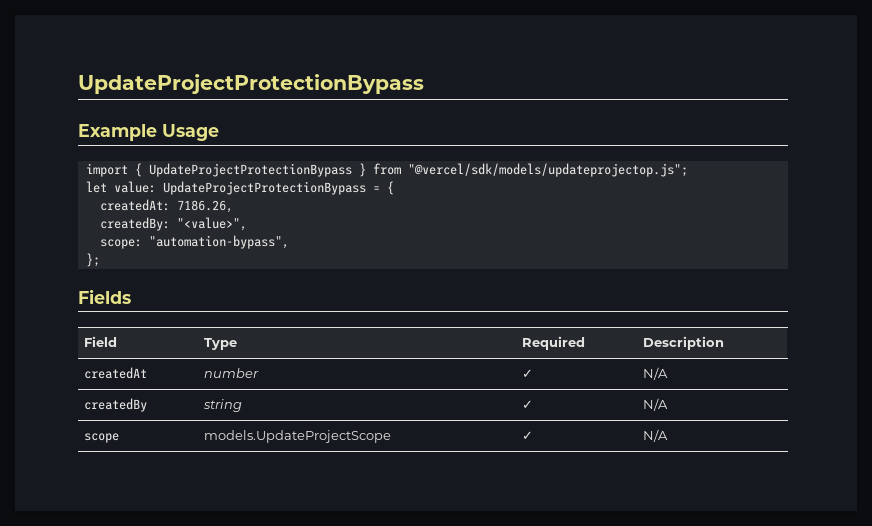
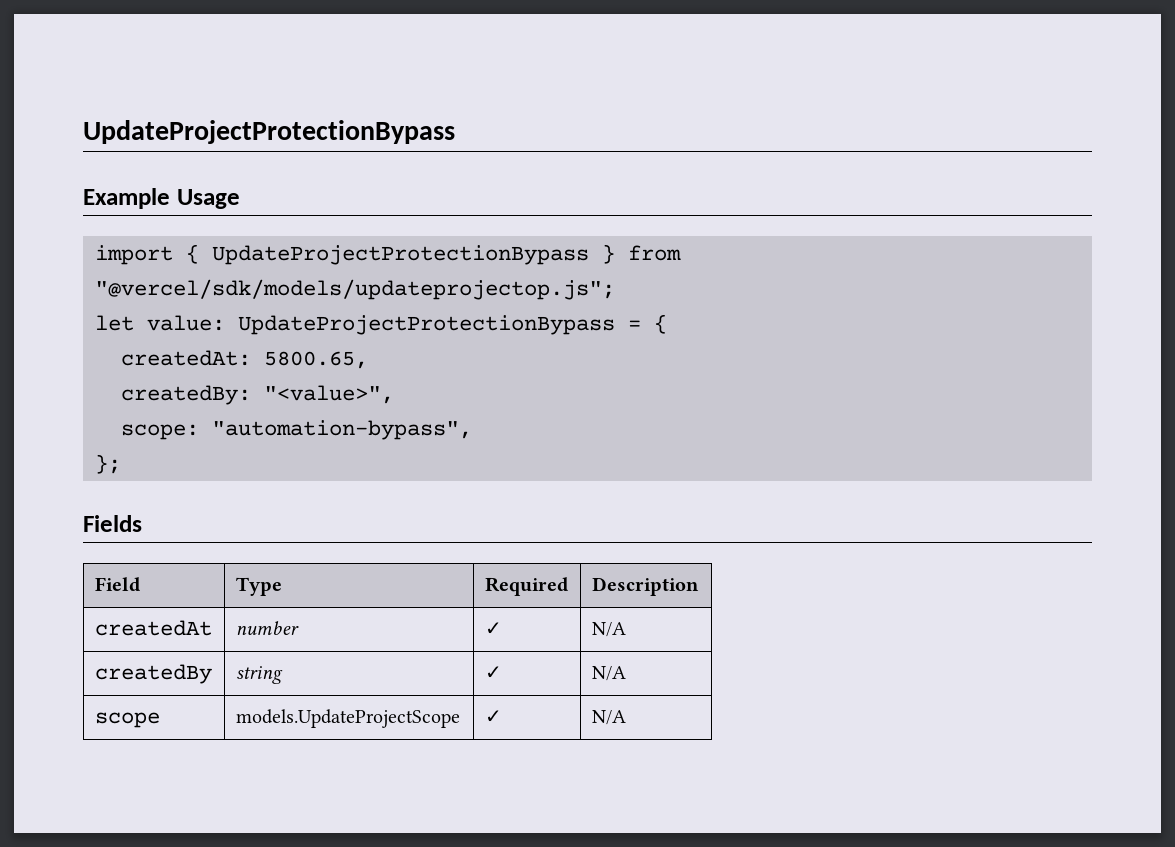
[176,200,233,213] 7186.26, -> [264,351,368,369] 5800.65,

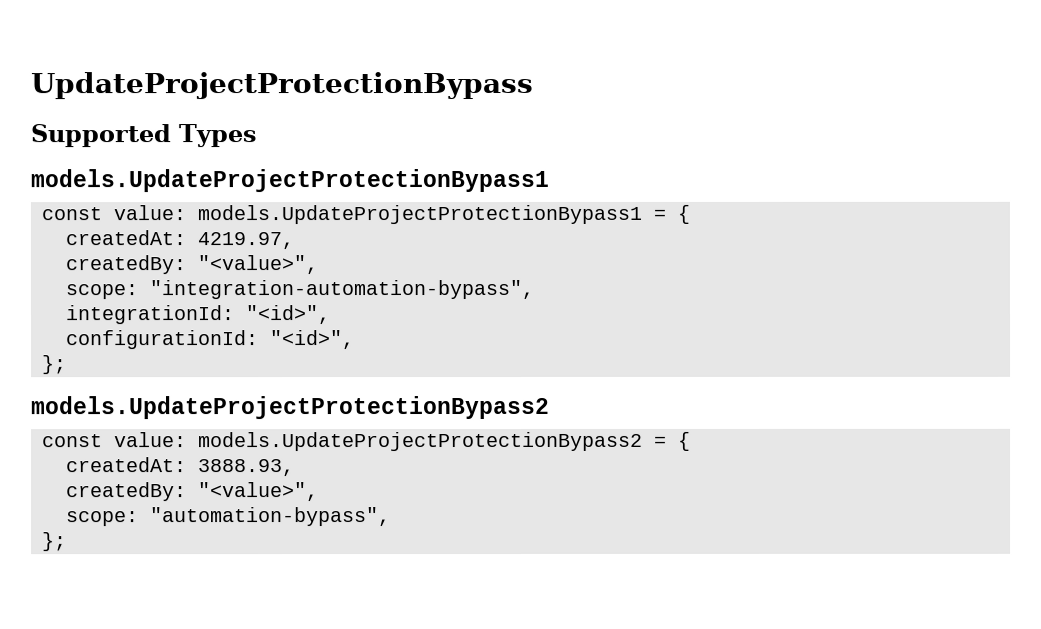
[83,188,240,209] [95,244,681,265] [95,279,615,300] [95,314,667,335] [121,350,368,369] Example Usage // import { UpdateProjectProtectionBypass } from "@vercel/sdk/models/updateprojectop.js"; // let value: UpdateProjectProtectionBypass = { // createdAt: 5800.65, -> [30,124,257,148] [30,168,549,193] [41,204,691,225] [65,230,295,250] [65,255,319,275] [65,279,535,300] [65,305,332,325] [66,330,356,350] [42,355,68,375] [31,395,550,420] [42,431,692,452] [66,457,296,477] Supported Types // models.UpdateProjectProtectionBypass1 // const value: models.UpdateProjectProtectionBypass1 = { // createdAt: 4219.97, // createdBy: "<value>", // scope: "integration-automation-bypass", // integrationId: "<id>", // configurationId: "<id>", // }; // models.UpdateProjectProtectionBypass2 // const value: models.UpdateProjectProtectionBypass2 = { // createdAt: 3888.93,
[83,515,142,532] [94,577,140,592] [235,577,282,596] [484,577,568,596] [591,577,699,596] [94,620,212,636] [235,621,299,635] [484,622,502,635] [591,622,626,637] [94,664,212,684] [235,666,283,684] [484,666,502,679] [591,666,626,681] [94,712,160,728] [235,709,460,728] [484,710,502,723] [591,710,626,725] // Fields // Field | Type | Required | Description // createdAt | number | ✓ | N/A // createdBy | string | ✓ | N/A // scope | models.UpdateProjectScope | ✓ | N/A -> (68, 542) none

